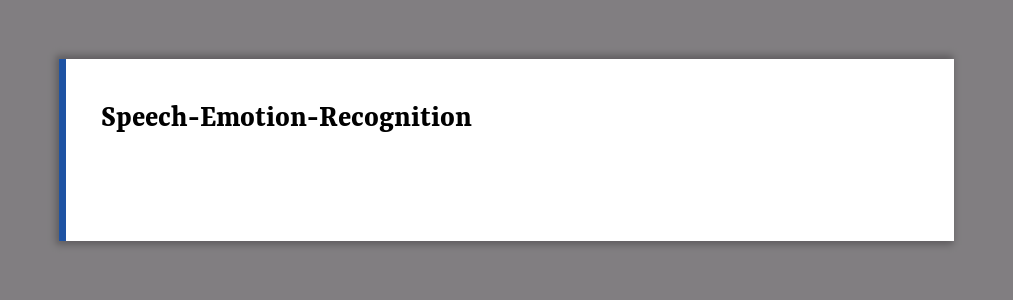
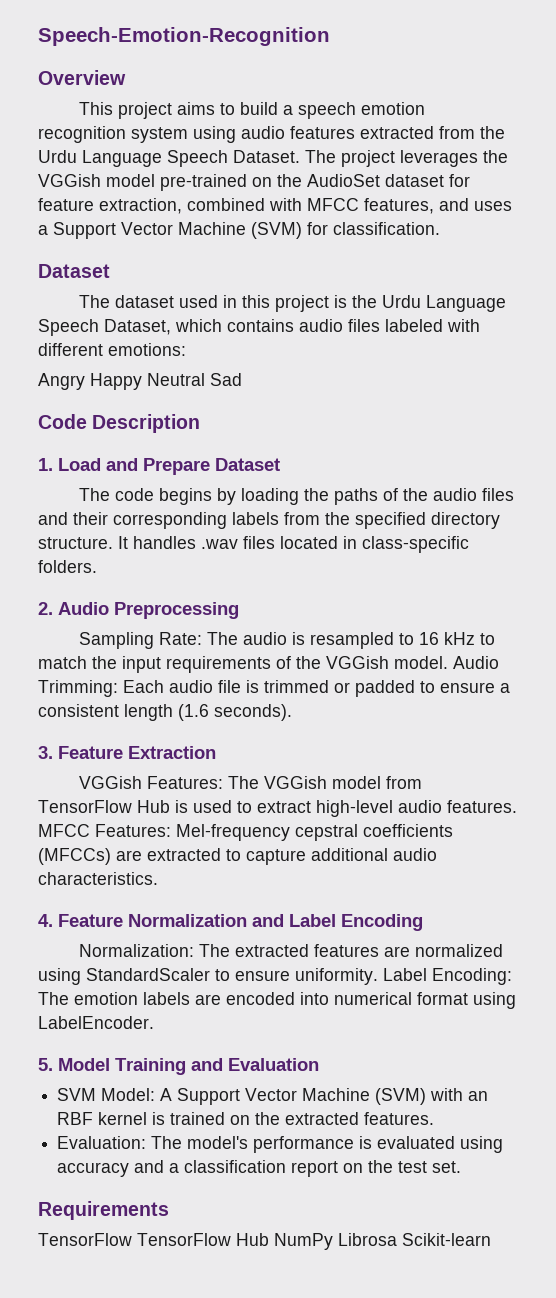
(472, 118) none -> [38,70,126,85] [79,102,426,119] [38,126,505,143] [38,150,508,167] [38,174,470,191] [38,198,512,214] [38,222,440,239] [38,264,110,278] [79,295,507,312] [38,319,480,336] [38,343,186,356] [38,373,242,390] [38,414,201,433] [38,458,280,475] [79,488,515,505] [38,512,500,529] [38,536,469,553] [38,560,97,573] [38,602,239,619] [79,632,496,649] [38,656,499,673] [38,680,510,697] [38,704,292,721] [38,746,216,759] [79,776,423,789] [38,800,517,817] [38,824,453,841] [38,848,437,865] [38,872,158,885] [38,914,423,931] [79,944,504,957] [38,968,512,985] [38,992,516,1009] [38,1016,154,1029] [38,1058,319,1075] [57,1088,489,1105] [57,1112,435,1125] [57,1136,504,1153] [57,1160,462,1177] [38,1201,169,1220] [38,1233,491,1250] // Overview // This project aims to build a speech emotion recognition system using audio features extracted from the Urdu Language Speech Dataset. The project leverages the VGGish model pre-trained on the AudioSet dataset for feature extraction, combined with MFCC features, and uses a Support Vector Machine (SVM) for classification. // Dataset // The dataset used in this project is the Urdu Language Speech Dataset, which contains audio files labeled with different emotions: // Angry Happy Neutral Sad // Code Description // 1. Load and Prepare Dataset // The code begins by loading the paths of the audio files and their corresponding labels from the specified directory structure. It handles .wav files located in class-specific folders. // 2. Audio Preprocessing // Sampling Rate: The audio is resampled to 16 kHz to match the input requirements of the VGGish model. Audio Trimming: Each audio file is trimmed or padded to ensure a consistent length (1.6 seconds). // 3. Feature Extraction // VGGish Features: The VGGish model from TensorFlow Hub is used to extract high-level audio features. MFCC Features: Mel-frequency cepstral coefficients (MFCCs) are extracted to capture additional audio characteristics. // 4. Feature Normalization and Label Encoding // Normalization: The extracted features are normalized using StandardScaler to ensure uniformity. Label Encoding: The emotion labels are encoded into numerical format using LabelEncoder. // 5. Model Training and Evaluation // SVM Model: A Support Vector Machine (SVM) with an RBF kernel is trained on the extracted features. // Evaluation: The model's performance is evaluated using accuracy and a classification report on the test set. // Requirements // TensorFlow TensorFlow Hub NumPy Librosa Scikit-learn

